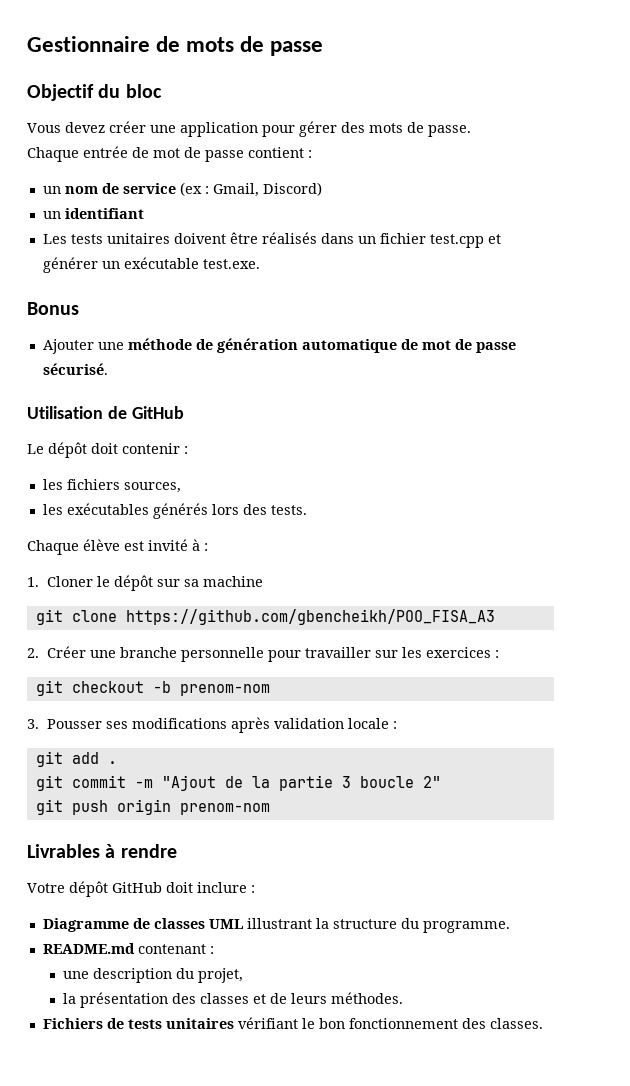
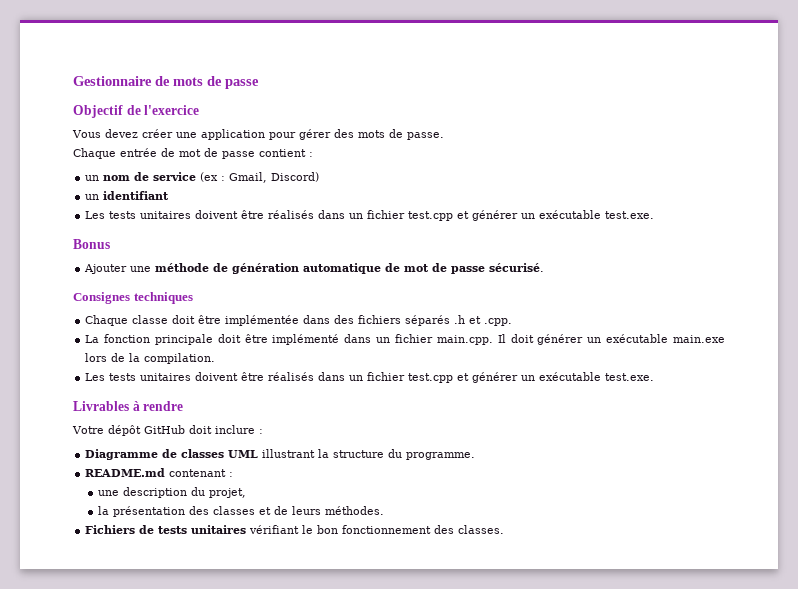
[98,84,162,98] du bloc -> [126,105,200,115] de l'exercice
[27,406,184,419] [27,442,188,458] [42,479,181,493] [42,503,307,519] [27,539,208,555] [27,575,264,591] [35,609,495,625] [27,646,500,662] [35,680,270,696] [27,717,398,733] [35,751,117,767] [35,775,441,791] [35,799,270,815] Utilisation de GitHub // Le dépôt doit contenir : // les fichiers sources, // les exécutables générés lors des tests. // Chaque élève est invité à : // 1. Cloner le dépôt sur sa machine // git clone https://github.com/gbencheikh/POO_FISA_A3 // 2. Créer une branche personnelle pour travailler sur les exercices : // git checkout -b prenom-nom // 3. Pousser ses modifications après validation locale : // git add . // git commit -m "Ajout de la partie 3 boucle 2" // git push origin prenom-nom -> [73,292,193,304] [85,315,513,326] [85,334,726,345] [85,353,216,364] [85,372,655,383] Consignes techniques // Chaque classe doit être implémentée dans des fichiers séparés .h et .cpp. // La fonction principale doit être implémenté dans un fichier main.cpp. Il doit générer un exécutable main.exe lors de la compilation. // Les tests unitaires doivent être réalisés dans un fichier test.cpp et générer un exécutable test.exe.

